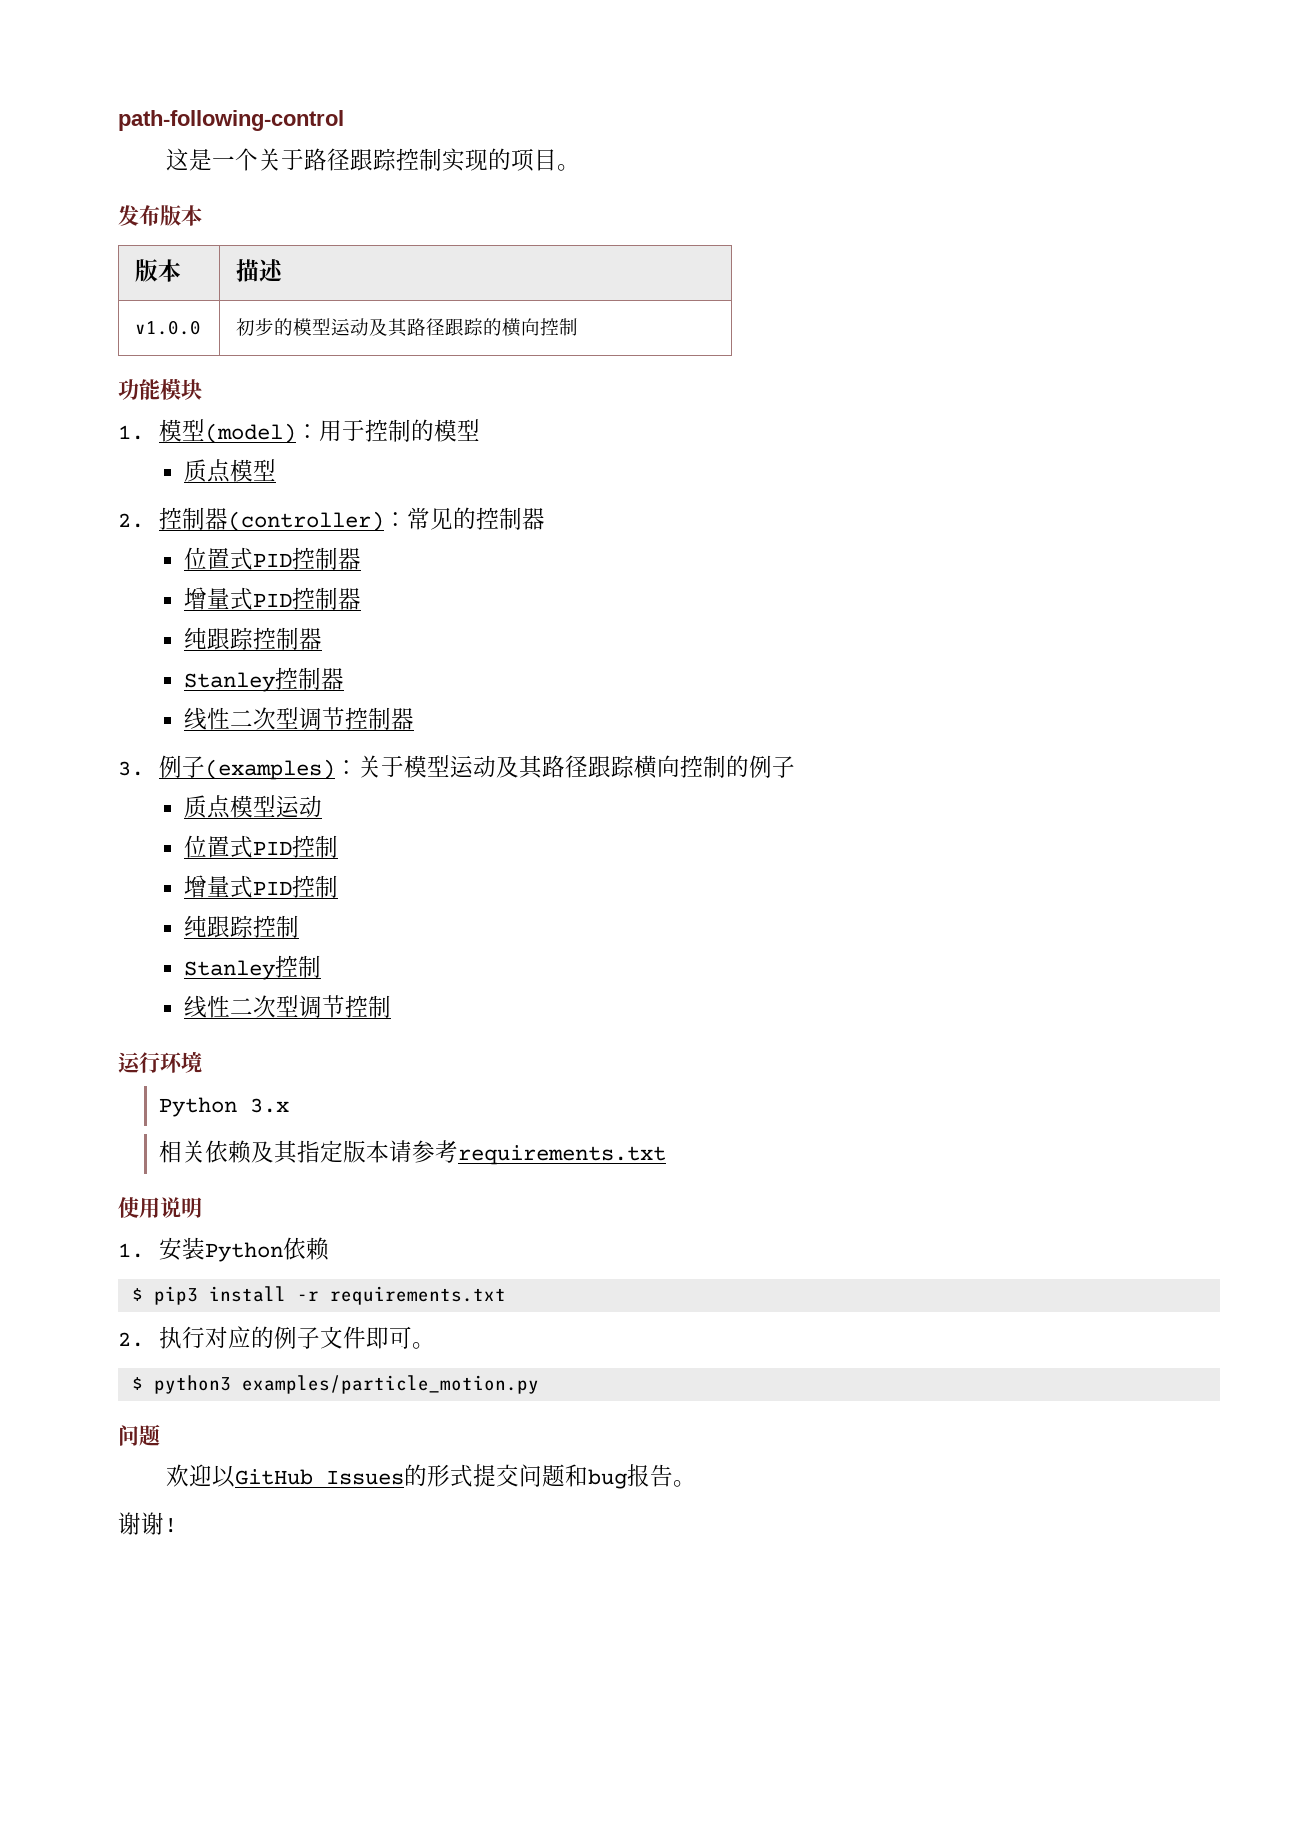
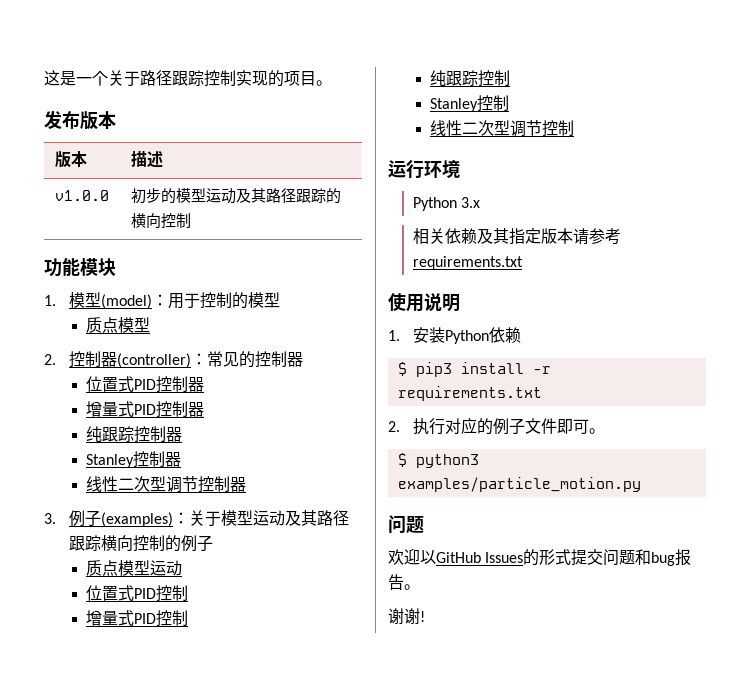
[118,110,344,131] path-following-control // -> (44, 78) none

